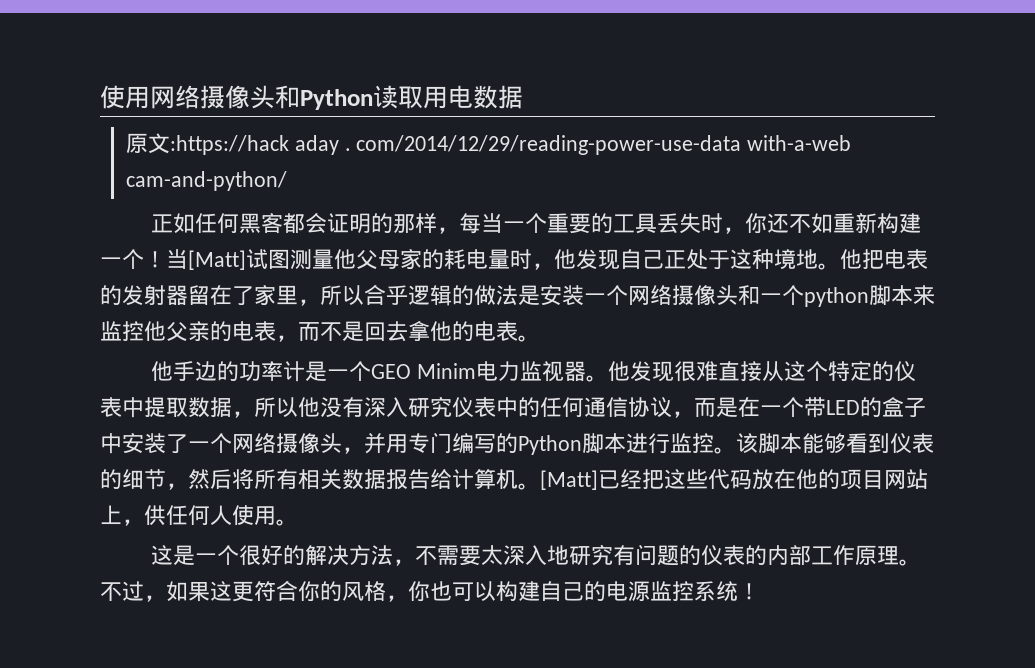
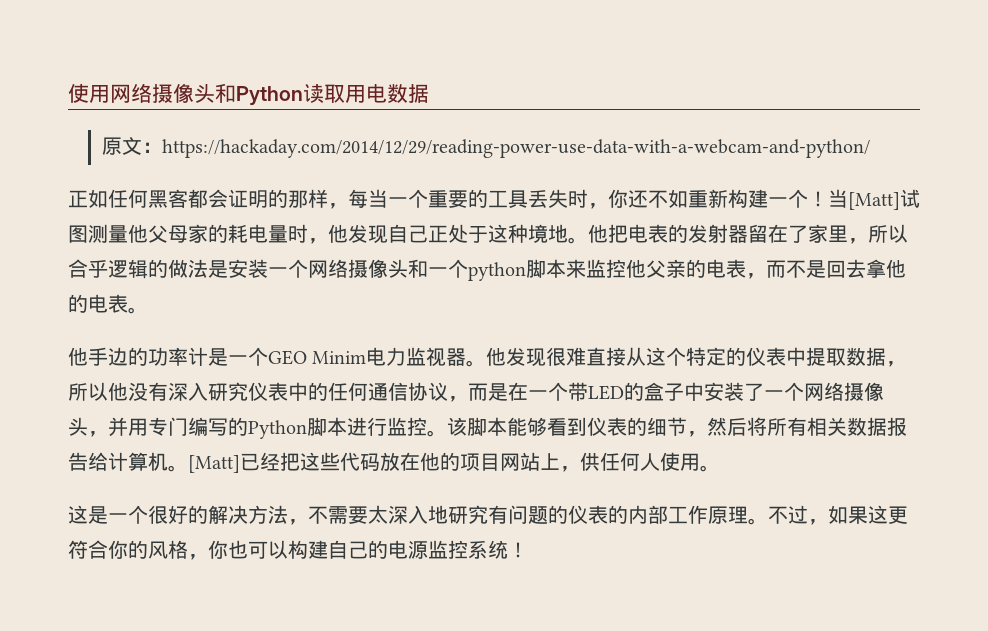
[170,135,852,155] [126,171,288,191] :https://hack aday . com/2014/12/29/reading-power-use-data with-a-web cam-and-python/ -> [141,139,870,158] ：https://hackaday.com/2014/12/29/reading-power-use-data-with-a-webcam-and-python/

